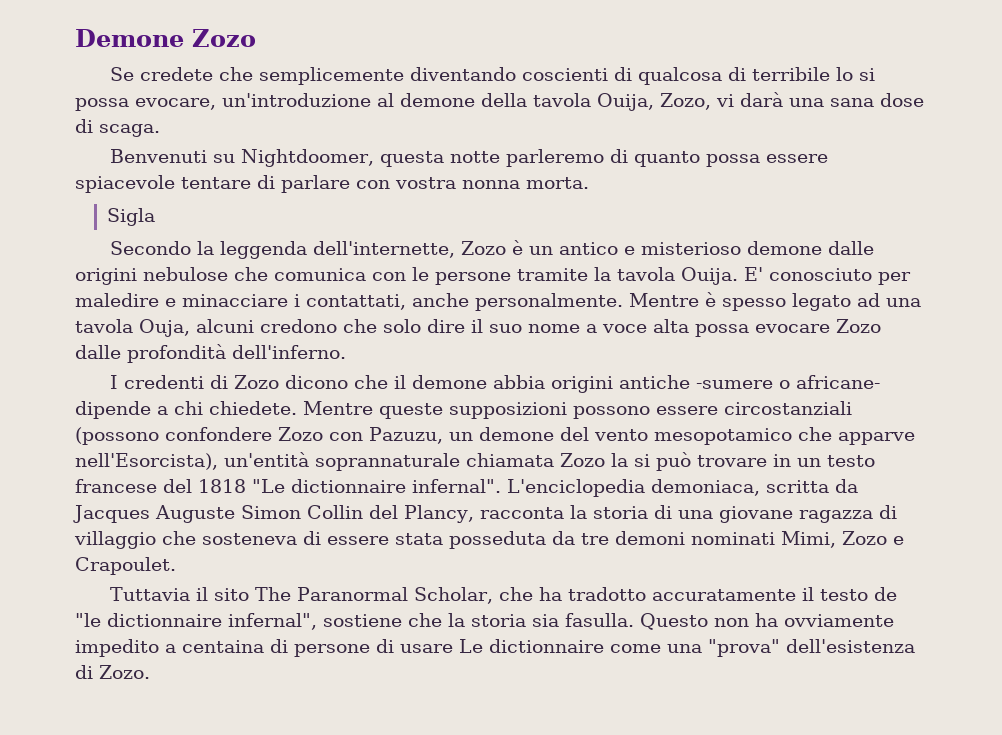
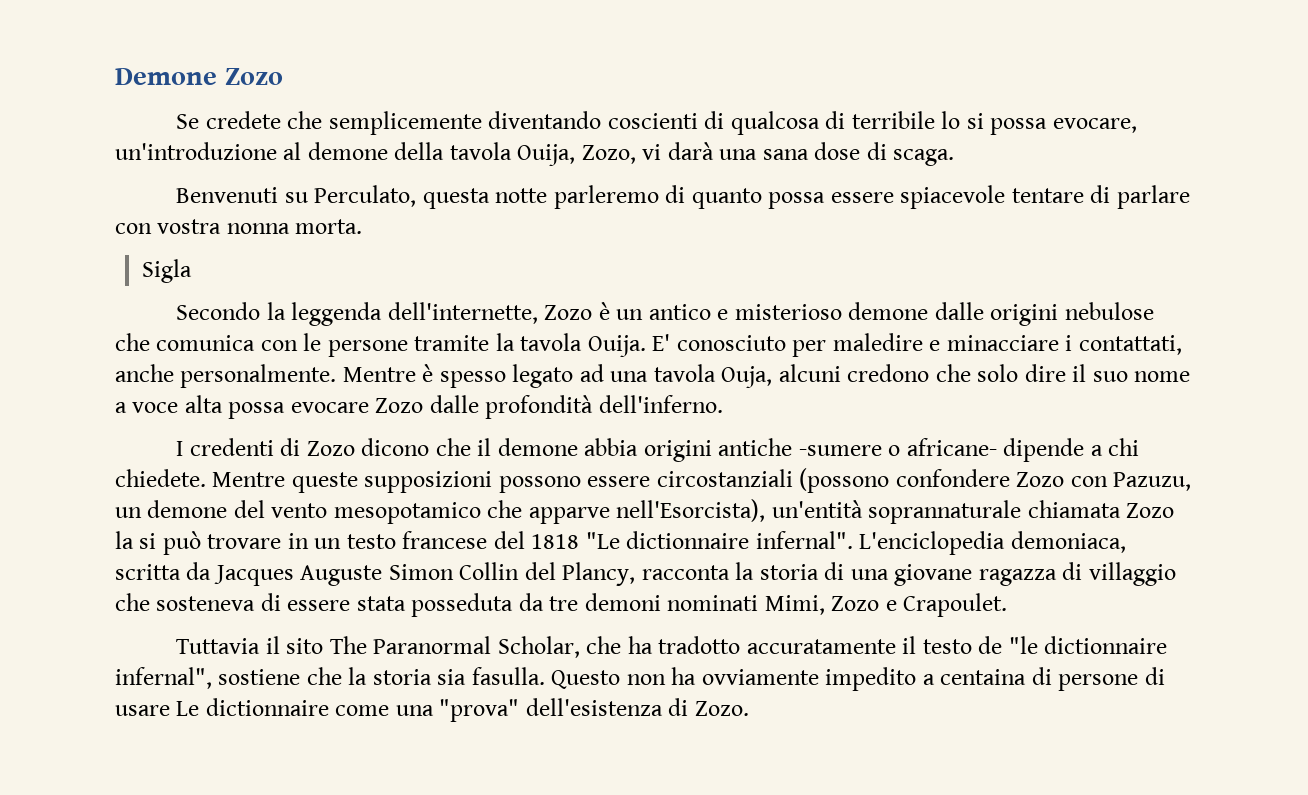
[241,149,375,167] Nightdoomer, -> [314,185,417,207] Perculato,

